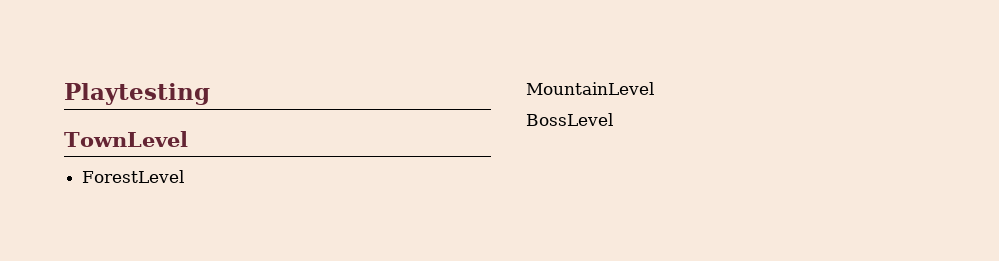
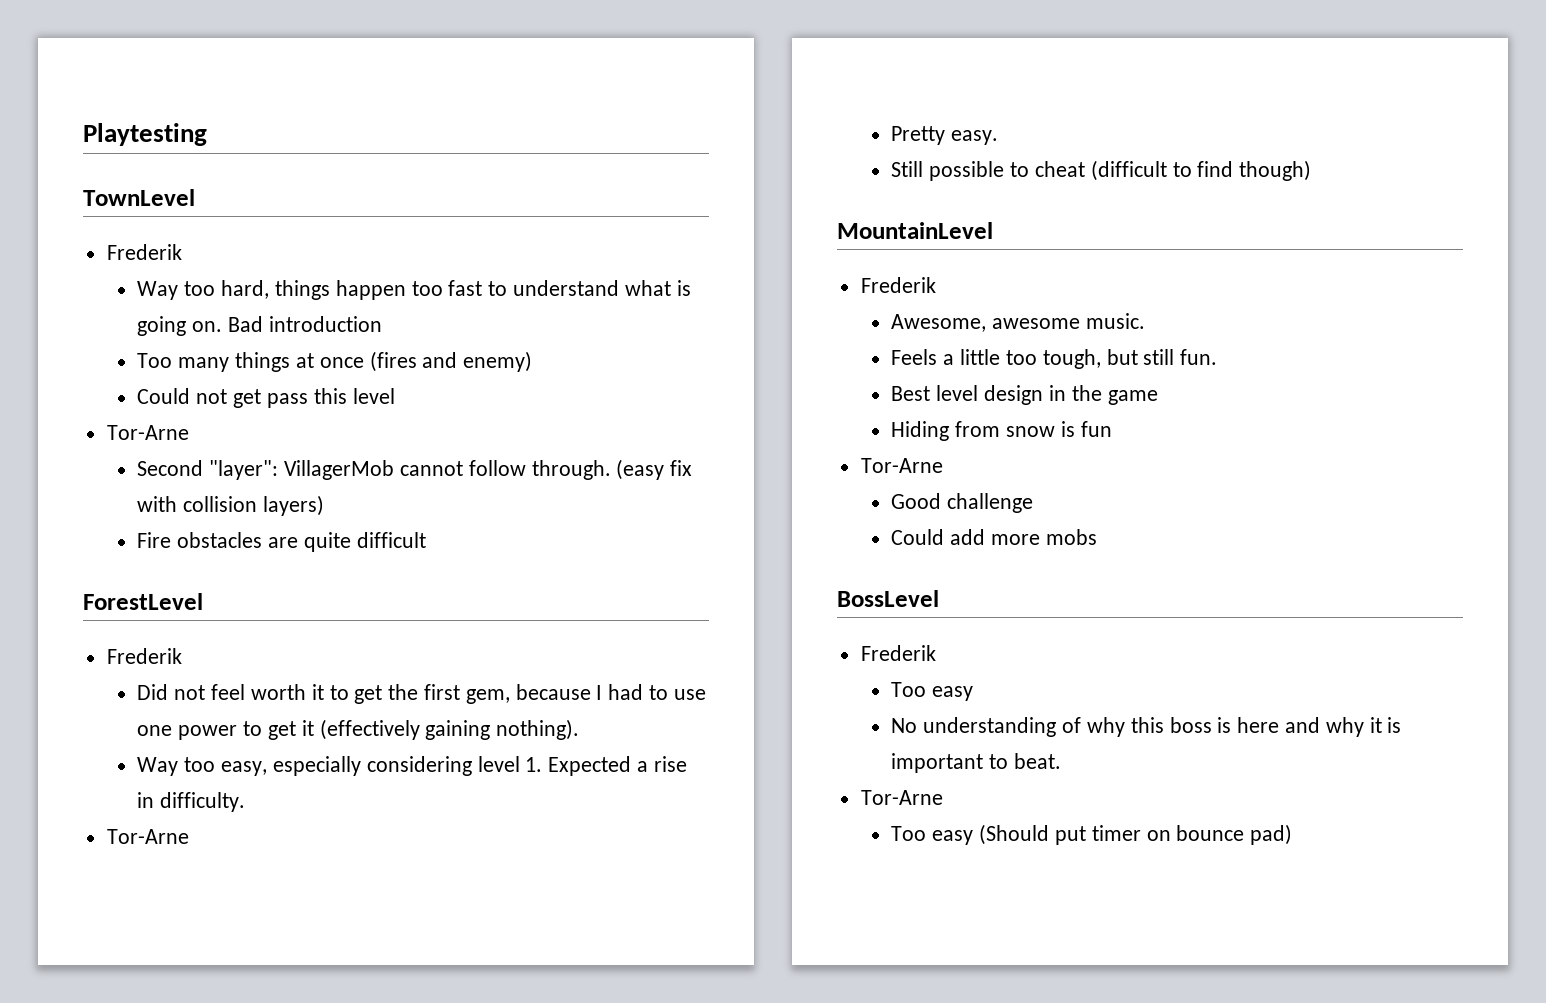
[82,170,185,183] [526,82,654,95] [526,113,613,126] ForestLevel // MountainLevel // BossLevel -> [106,244,182,260] [137,280,691,300] [137,316,382,336] [137,351,533,372] [137,388,395,408] [106,425,189,440] [137,459,693,480] [137,495,325,516] [137,532,426,552] [83,593,203,610] [106,648,182,664] [137,684,706,704] [137,719,580,740] [137,756,687,776] [137,792,246,812] [106,829,189,844] [891,126,999,145] [891,160,1312,181] [837,222,993,239] [860,277,936,293] [891,313,1146,332] [891,349,1218,369] [891,385,1158,405] [891,421,1112,441] [860,458,943,473] [891,493,1034,513] [891,529,1097,545] [837,590,939,607] [860,645,936,661] [891,682,974,701] [891,717,1402,737] [891,753,1062,773] [860,790,943,805] [891,824,1293,845] Frederik // Way too hard, things happen too fast to understand what is going on. Bad introduction // Too many things at once (fires and enemy) // Could not get pass this level // Tor-Arne // Second "layer": VillagerMob cannot follow through. (easy fix with collision layers) // Fire obstacles are quite difficult // ForestLevel // Frederik // Did not feel worth it to get the first gem, because I had to use one power to get it (effectively gaining nothing). // Way too easy, especially considering level 1. Expected a rise in difficulty. // Tor-Arne // Pretty easy. // Still possible to cheat (difficult to find though) // MountainLevel // Frederik // Awesome, awesome music. // Feels a little too tough, but still fun. // Best level design in the game // Hiding from snow is fun // Tor-Arne // Good challenge // Could add more mobs // BossLevel // Frederik // Too easy // No understanding of why this boss is here and why it is important to beat. // Tor-Arne // Too easy (Should put timer on bounce pad)

